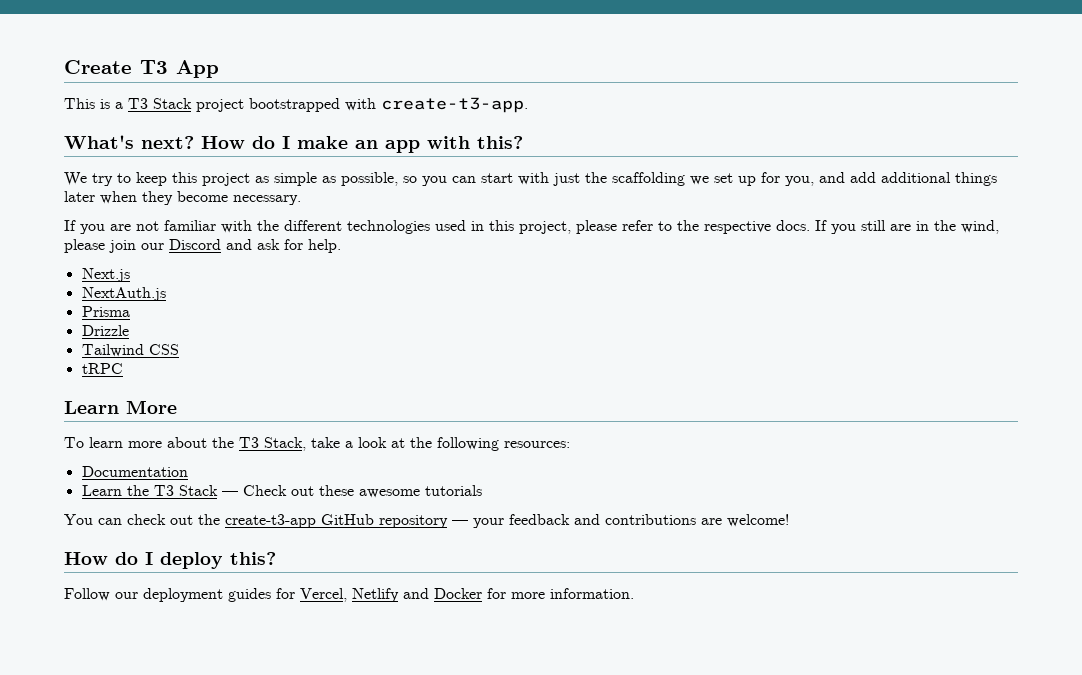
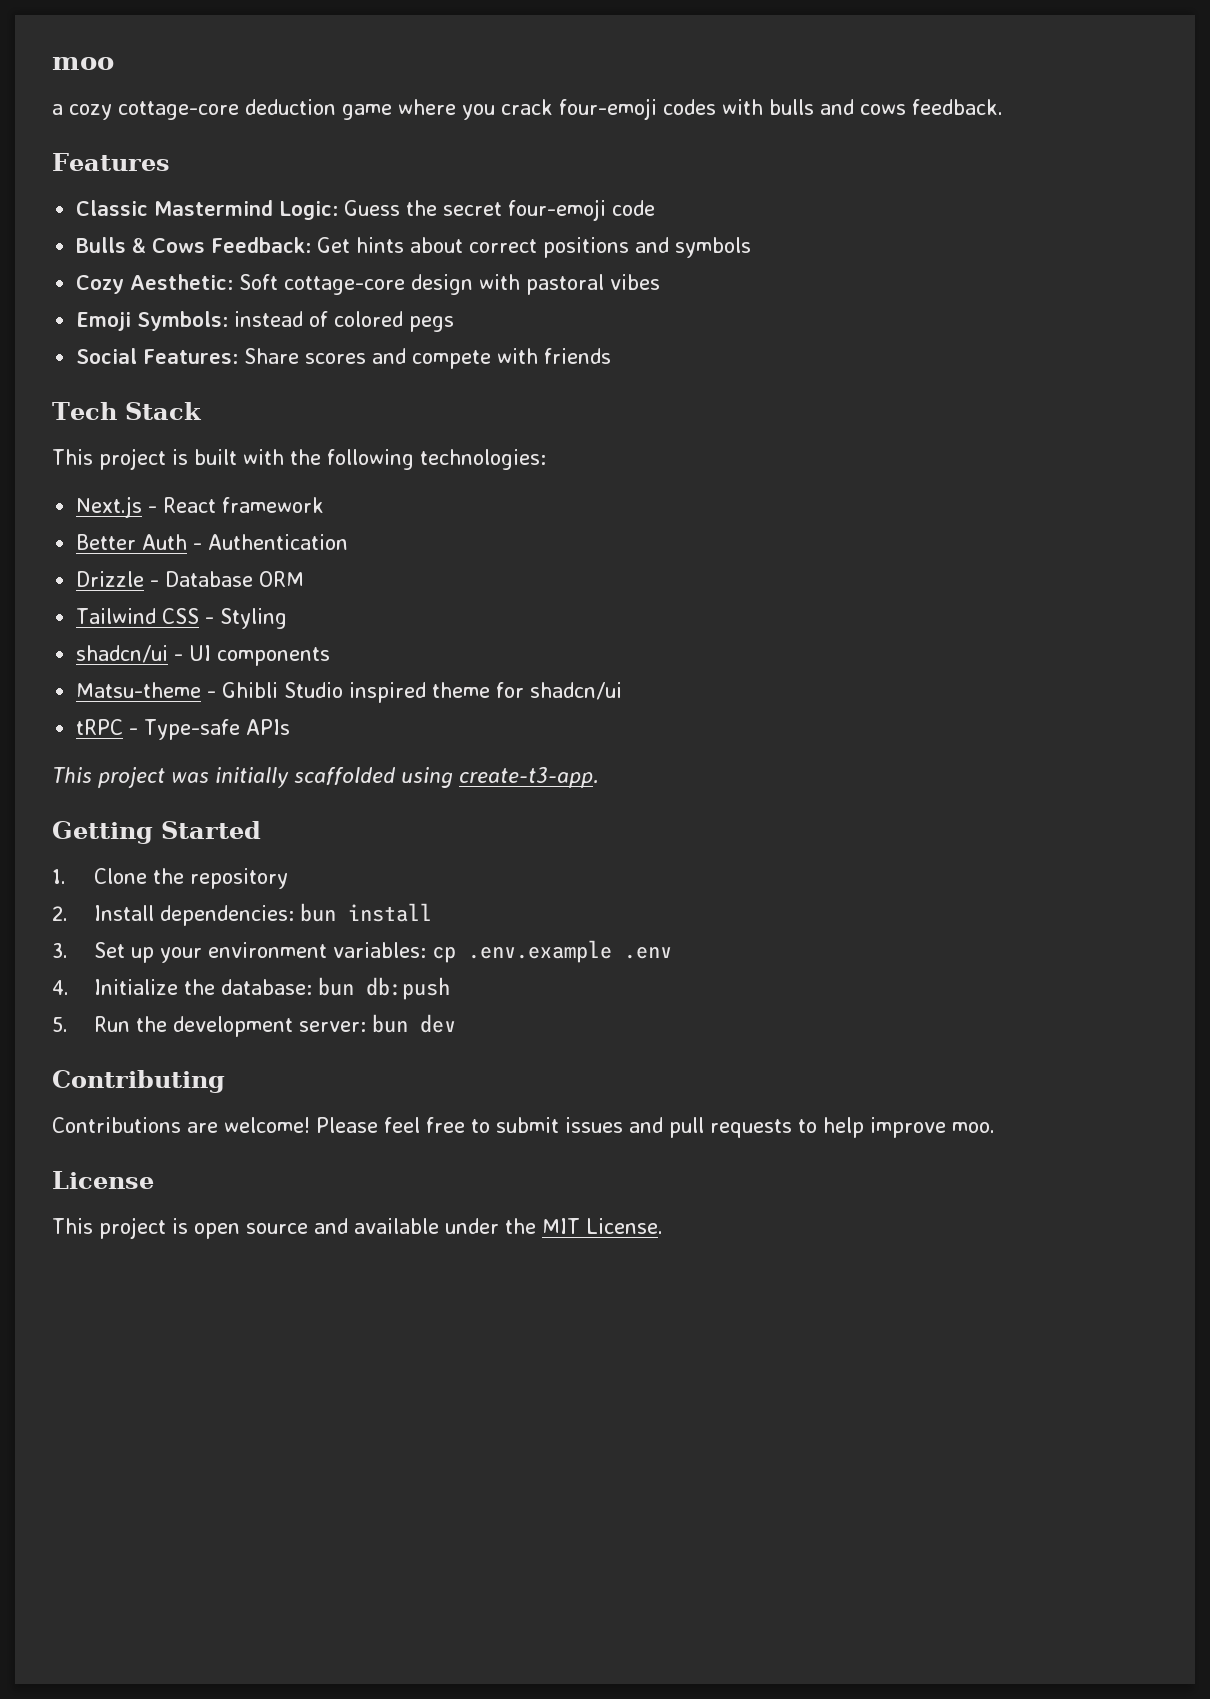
[64,60,219,78] [64,97,528,113] [64,135,523,153] [64,172,997,186] [64,191,301,205] [64,220,999,234] [64,239,341,253] [81,268,130,282] [81,287,166,301] [81,306,130,317] [81,325,129,336] [81,344,179,357] [81,363,123,374] [64,400,177,414] [64,437,570,451] [81,466,188,477] [81,485,482,498] [64,514,789,528] [64,552,276,569] [64,588,634,602] Create T3 App // This is a T3 Stack project bootstrapped with create-t3-app. // What's next? How do I make an app with this? // We try to keep this project as simple as possible, so you can start with just the scaffolding we set up for you, and add additional things later when they become necessary. // If you are not familiar with the different technologies used in this project, please refer to the respective docs. If you still are in the wind, please join our Discord and ask for help. // Next.js // NextAuth.js // Prisma // Drizzle // Tailwind CSS // tRPC // Learn More // To learn more about the T3 Stack, take a look at the following resources: // Documentation // Learn the T3 Stack — Check out these awesome tutorials // You can check out the create-t3-app GitHub repository — your feedback and contributions are welcome! // How do I deploy this? // Follow our deployment guides for Vercel, Netlify and Docker for more information. -> [52,57,114,70] [52,98,1003,120] [52,153,170,171] [76,199,656,221] [76,237,752,258] [76,274,661,295] [76,311,455,332] [76,348,612,369] [52,402,202,420] [52,448,546,470] [76,496,325,518] [76,534,349,550] [76,571,305,587] [76,608,288,629] [76,645,331,666] [76,682,623,703] [76,719,291,740] [52,767,599,788] [52,821,261,844] [52,868,289,889] [52,903,433,926] [52,940,673,963] [52,977,451,1000] [52,1014,457,1037] [52,1070,225,1093] [52,1117,995,1138] [52,1171,154,1189] [52,1217,663,1239] moo // a cozy cottage-core deduction game where you crack four-emoji codes with bulls and cows feedback. // Features // Classic Mastermind Logic: Guess the secret four-emoji code // Bulls & Cows Feedback: Get hints about correct positions and symbols // Cozy Aesthetic: Soft cottage-core design with pastoral vibes // Emoji Symbols: instead of colored pegs // Social Features: Share scores and compete with friends // Tech Stack // This project is built with the following technologies: // Next.js - React framework // Better Auth - Authentication // Drizzle - Database ORM // Tailwind CSS - Styling // shadcn/ui - UI components // Matsu-theme - Ghibli Studio inspired theme for shadcn/ui // tRPC - Type-safe APIs // This project was initially scaffolded using create-t3-app. // Getting Started // 1. Clone the repository // 2. Install dependencies: bun install // 3. Set up your environment variables: cp .env.example .env // 4. Initialize the database: bun db:push // 5. Run the development server: bun dev // Contributing // Contributions are welcome! Please feel free to submit issues and pull requests to help improve moo. // License // This project is open source and available under the MIT License.

